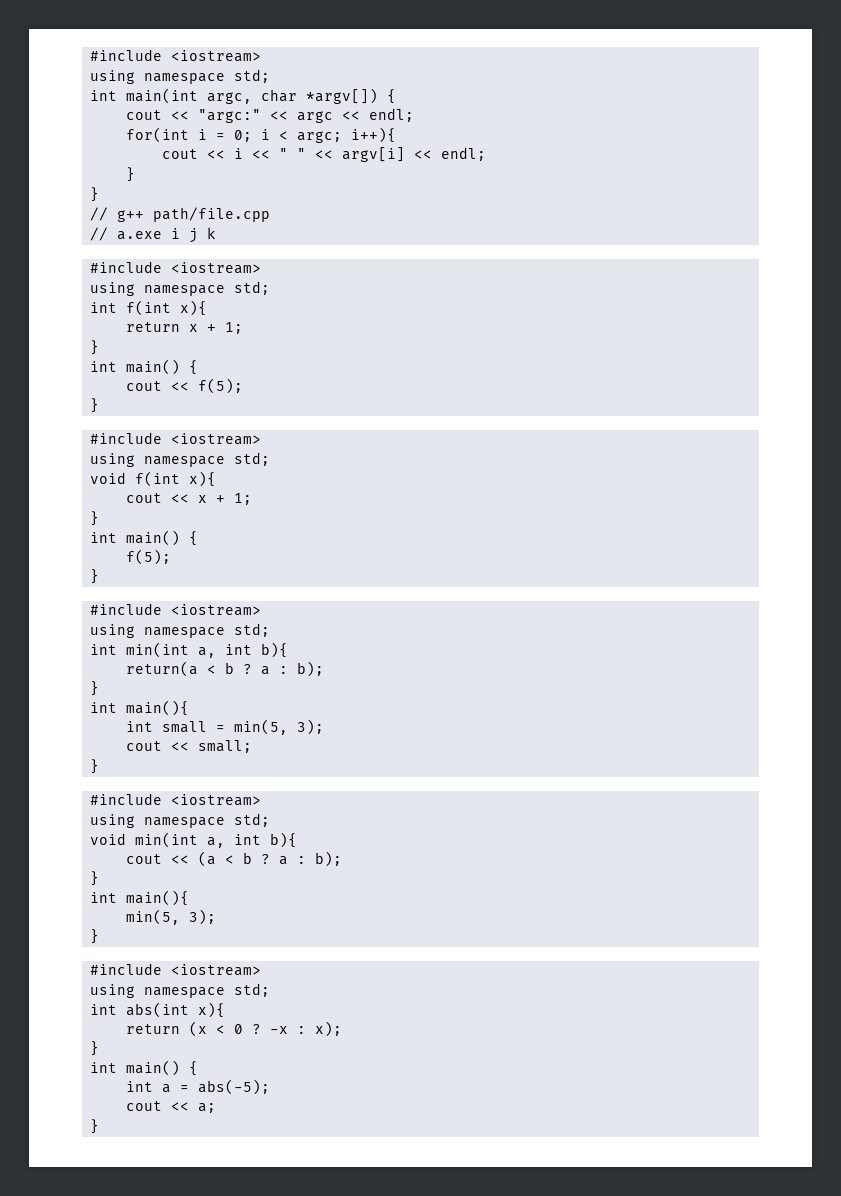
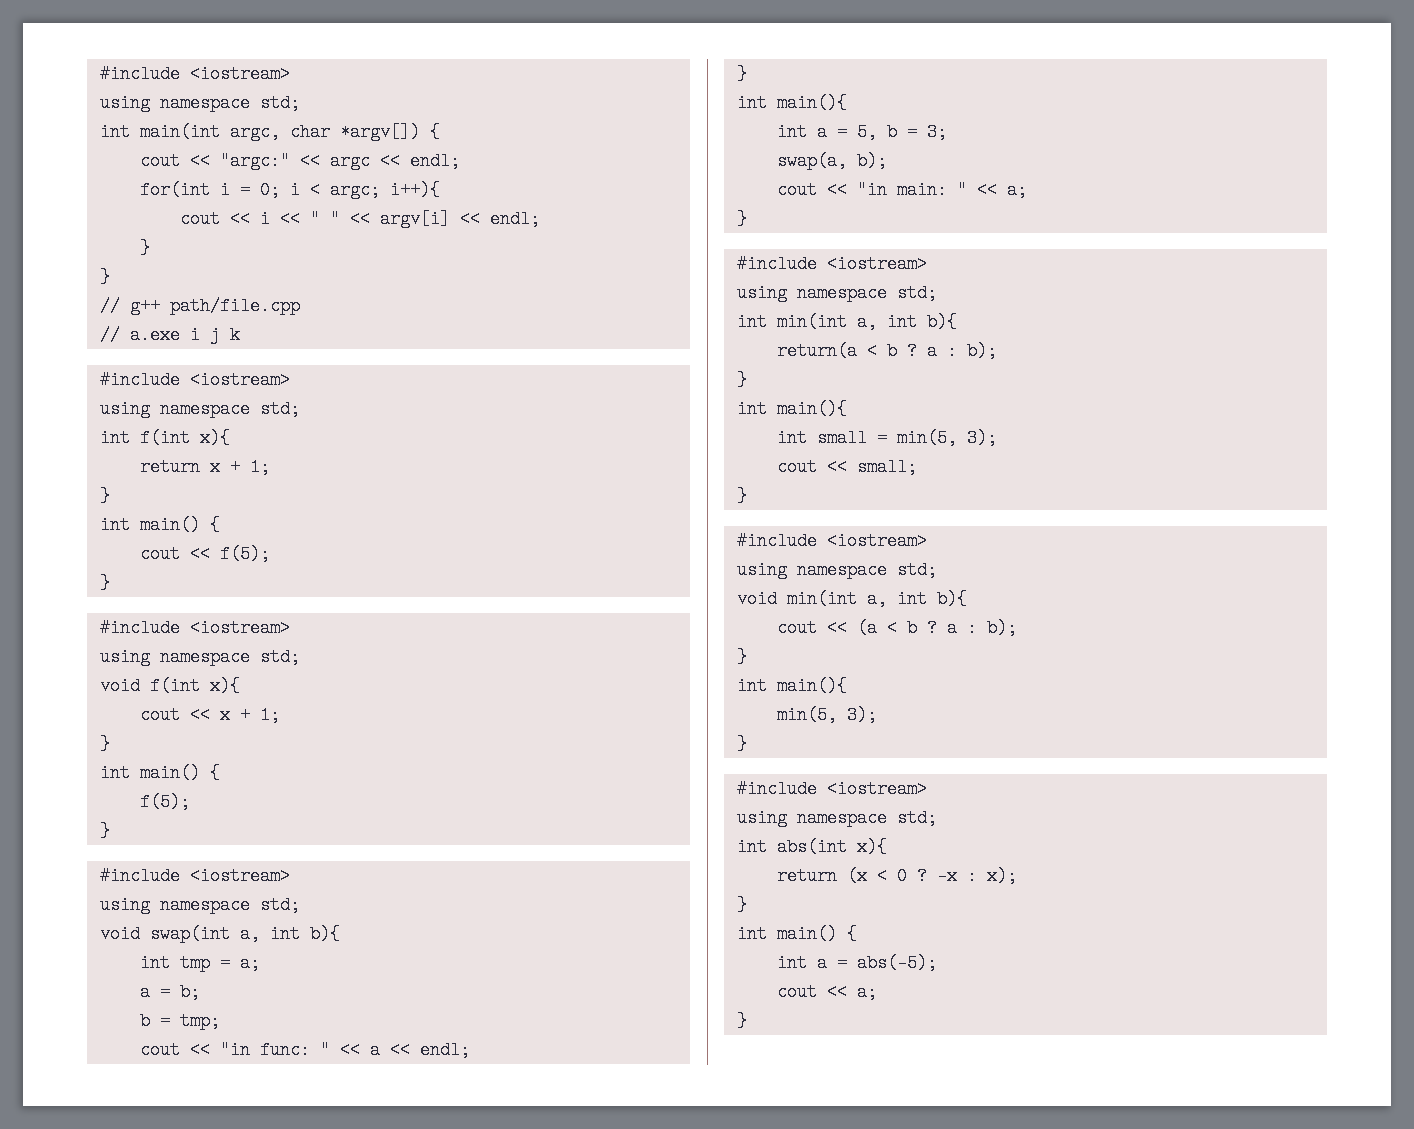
(271, 630) none -> [99,925,340,943] [139,954,260,972] [139,983,200,1001] [139,1012,220,1030] [139,1041,470,1059] [736,65,747,83] [736,94,847,112] [776,123,947,141] [776,152,887,170] [776,181,1027,199] [736,210,747,228] [736,255,927,273] [736,284,937,302] // void swap(int a, int b){ // int tmp = a; // a = b; // b = tmp; // cout << "in func: " << a << endl; // } // int main(){ // int a = 5, b = 3; // swap(a, b); // cout << "in main: " << a; // } // #include <iostream> // using namespace std;

